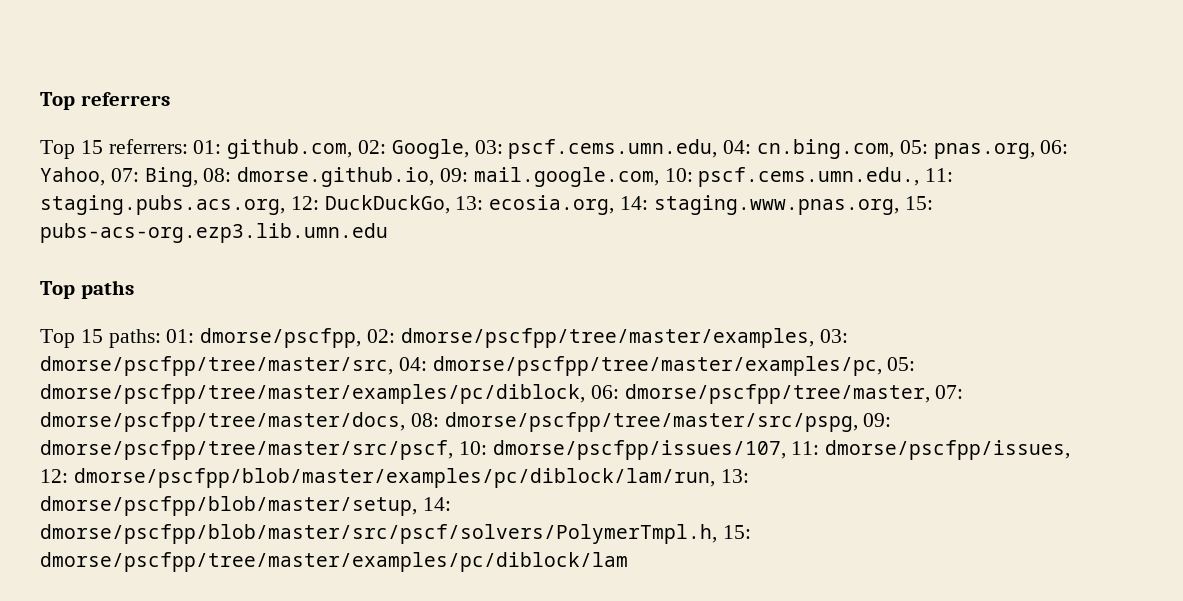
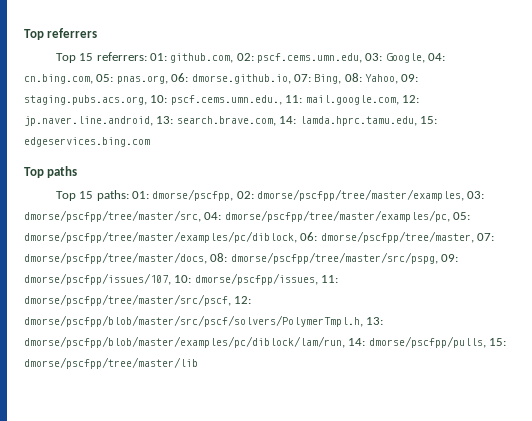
[391,139,718,159] Google, 03: pscf.cems.umn.edu, -> [257,53,425,63] pscf.cems.umn.edu, 03: Google,
[40,167,105,186] Yahoo, -> [191,74,291,84] dmorse.github.io,
[237,167,954,187] [40,195,933,215] [40,223,388,243] dmorse.github.io, 09: mail.google.com, 10: pscf.cems.umn.edu., 11: staging.pubs.acs.org, 12: DuckDuckGo, 13: ecosia.org, 14: staging.www.pnas.org, 15: pubs-acs-org.ezp3.lib.umn.edu -> [365,74,419,84] [24,95,419,105] [24,116,437,126] [24,137,150,147] Yahoo, 09: staging.pubs.acs.org, 10: pscf.cems.umn.edu., 11: mail.google.com, 12: jp.naver.line.android, 13: search.brave.com, 14: lamda.hprc.tamu.edu, 15: edgeservices.bing.com
[40,440,1071,460] [40,468,749,488] [40,496,451,516] [40,524,751,544] [40,552,628,572] dmorse/pscfpp/tree/master/src/pscf, 10: dmorse/pscfpp/issues/107, 11: dmorse/pscfpp/issues, 12: dmorse/pscfpp/blob/master/examples/pc/diblock/lam/run, 13: dmorse/pscfpp/blob/master/setup, 14: dmorse/pscfpp/blob/master/src/pscf/solvers/PolymerTmpl.h, 15: dmorse/pscfpp/tree/master/examples/pc/diblock/lam -> [24,273,339,285] [24,294,252,306] [24,315,384,327] [24,336,507,348] [24,357,198,369] dmorse/pscfpp/issues/107, 10: dmorse/pscfpp/issues, 11: dmorse/pscfpp/tree/master/src/pscf, 12: dmorse/pscfpp/blob/master/src/pscf/solvers/PolymerTmpl.h, 13: dmorse/pscfpp/blob/master/examples/pc/diblock/lam/run, 14: dmorse/pscfpp/pulls, 15: dmorse/pscfpp/tree/master/lib

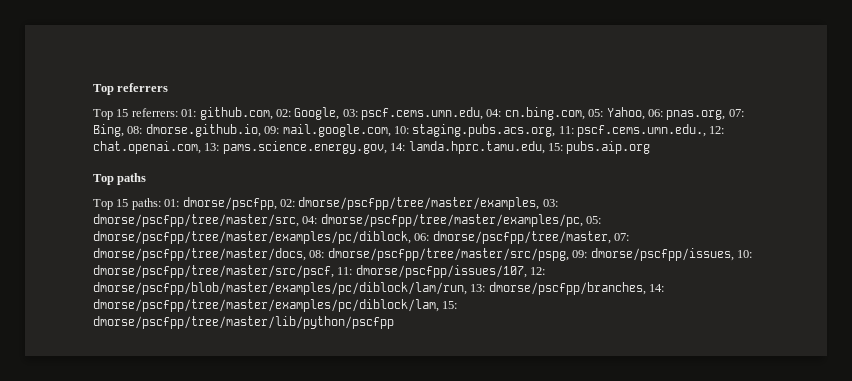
[257,53,446,63] [24,73,419,84] [24,95,419,105] [24,116,276,126] pscf.cems.umn.edu, 03: Google, 04: cn.bing.com, 05: pnas.org, 06: dmorse.github.io, 07: Bing, 08: Yahoo, 09: staging.pubs.acs.org, 10: pscf.cems.umn.edu., 11: mail.google.com, 12: jp.naver.line.android, 13: search.brave.com, -> [294,107,744,120] [93,124,725,137] [93,141,387,154] Google, 03: pscf.cems.umn.edu, 04: cn.bing.com, 05: Yahoo, 06: pnas.org, 07: Bing, 08: dmorse.github.io, 09: mail.google.com, 10: staging.pubs.acs.org, 11: pscf.cems.umn.edu., 12: chat.openai.com, 13: pams.science.energy.gov,
[24,137,150,147] edgeservices.bing.com -> [566,141,651,154] pubs.aip.org
[24,273,339,285] [24,294,252,306] [24,315,384,327] [24,336,507,348] [24,357,198,369] dmorse/pscfpp/issues/107, 10: dmorse/pscfpp/issues, 11: dmorse/pscfpp/tree/master/src/pscf, 12: dmorse/pscfpp/blob/master/src/pscf/solvers/PolymerTmpl.h, 13: dmorse/pscfpp/blob/master/examples/pc/diblock/lam/run, 14: dmorse/pscfpp/pulls, 15: dmorse/pscfpp/tree/master/lib -> [590,248,752,261] [93,265,546,278] [93,282,665,295] [93,299,458,312] [93,316,394,329] dmorse/pscfpp/issues, 10: dmorse/pscfpp/tree/master/src/pscf, 11: dmorse/pscfpp/issues/107, 12: dmorse/pscfpp/blob/master/examples/pc/diblock/lam/run, 13: dmorse/pscfpp/branches, 14: dmorse/pscfpp/tree/master/examples/pc/diblock/lam, 15: dmorse/pscfpp/tree/master/lib/python/pscfpp

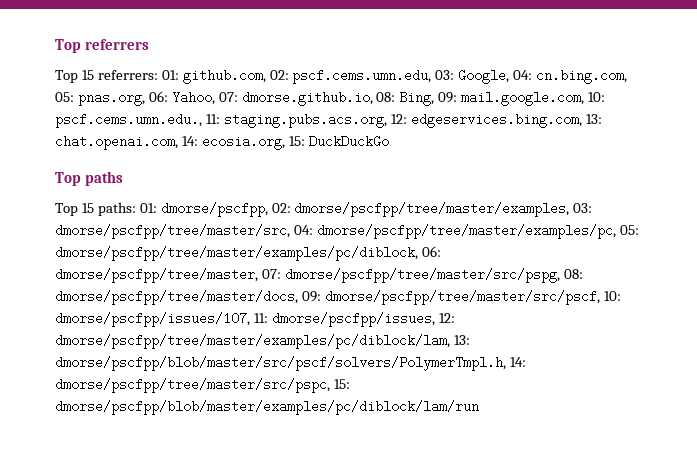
[294,107,744,120] [93,124,725,137] [93,141,651,154] Google, 03: pscf.cems.umn.edu, 04: cn.bing.com, 05: Yahoo, 06: pnas.org, 07: Bing, 08: dmorse.github.io, 09: mail.google.com, 10: staging.pubs.acs.org, 11: pscf.cems.umn.edu., 12: chat.openai.com, 13: pams.science.energy.gov, 14: lamda.hprc.tamu.edu, 15: pubs.aip.org -> [292,69,628,84] [55,91,606,106] [55,113,602,128] [55,135,389,150] pscf.cems.umn.edu, 03: Google, 04: cn.bing.com, 05: pnas.org, 06: Yahoo, 07: dmorse.github.io, 08: Bing, 09: mail.google.com, 10: pscf.cems.umn.edu., 11: staging.pubs.acs.org, 12: edgeservices.bing.com, 13: chat.openai.com, 14: ecosia.org, 15: DuckDuckGo
[93,248,752,261] [93,265,546,278] [93,282,665,295] [93,299,458,312] [93,316,394,329] dmorse/pscfpp/tree/master/docs, 08: dmorse/pscfpp/tree/master/src/pspg, 09: dmorse/pscfpp/issues, 10: dmorse/pscfpp/tree/master/src/pscf, 11: dmorse/pscfpp/issues/107, 12: dmorse/pscfpp/blob/master/examples/pc/diblock/lam/run, 13: dmorse/pscfpp/branches, 14: dmorse/pscfpp/tree/master/examples/pc/diblock/lam, 15: dmorse/pscfpp/tree/master/lib/python/pscfpp -> [284,268,583,283] [55,290,621,305] [55,312,455,327] [55,334,470,349] [55,356,526,371] [55,378,350,393] [55,400,479,415] dmorse/pscfpp/tree/master/src/pspg, 08: dmorse/pscfpp/tree/master/docs, 09: dmorse/pscfpp/tree/master/src/pscf, 10: dmorse/pscfpp/issues/107, 11: dmorse/pscfpp/issues, 12: dmorse/pscfpp/tree/master/examples/pc/diblock/lam, 13: dmorse/pscfpp/blob/master/src/pscf/solvers/PolymerTmpl.h, 14: dmorse/pscfpp/tree/master/src/pspc, 15: dmorse/pscfpp/blob/master/examples/pc/diblock/lam/run

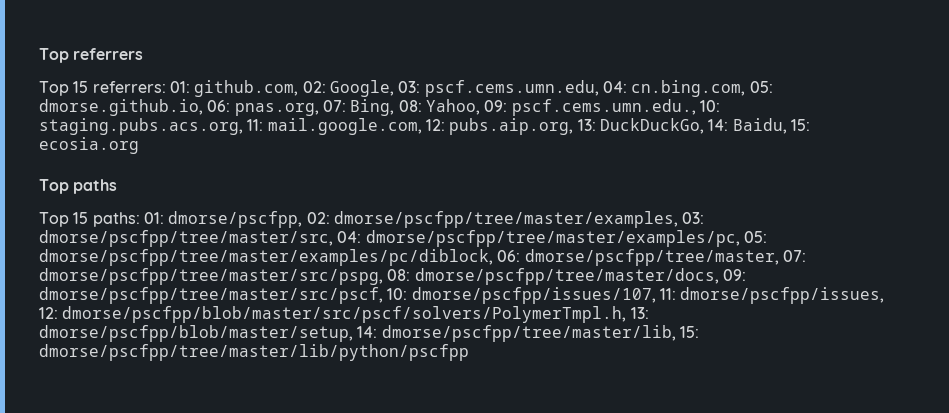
[292,69,628,84] [55,91,606,106] [55,113,602,128] [55,135,389,150] pscf.cems.umn.edu, 03: Google, 04: cn.bing.com, 05: pnas.org, 06: Yahoo, 07: dmorse.github.io, 08: Bing, 09: mail.google.com, 10: pscf.cems.umn.edu., 11: staging.pubs.acs.org, 12: edgeservices.bing.com, 13: chat.openai.com, 14: ecosia.org, 15: DuckDuckGo -> [329,80,773,97] [39,99,720,116] [39,118,810,135] [39,137,139,154] Google, 03: pscf.cems.umn.edu, 04: cn.bing.com, 05: dmorse.github.io, 06: pnas.org, 07: Bing, 08: Yahoo, 09: pscf.cems.umn.edu., 10: staging.pubs.acs.org, 11: mail.google.com, 12: pubs.aip.org, 13: DuckDuckGo, 14: Baidu, 15: ecosia.org
[55,334,470,349] [55,356,526,371] [55,378,350,393] [55,400,479,415] dmorse/pscfpp/tree/master/examples/pc/diblock/lam, 13: dmorse/pscfpp/blob/master/src/pscf/solvers/PolymerTmpl.h, 14: dmorse/pscfpp/tree/master/src/pspc, 15: dmorse/pscfpp/blob/master/examples/pc/diblock/lam/run -> [62,306,649,323] [39,325,699,342] [39,344,469,361] dmorse/pscfpp/blob/master/src/pscf/solvers/PolymerTmpl.h, 13: dmorse/pscfpp/blob/master/setup, 14: dmorse/pscfpp/tree/master/lib, 15: dmorse/pscfpp/tree/master/lib/python/pscfpp

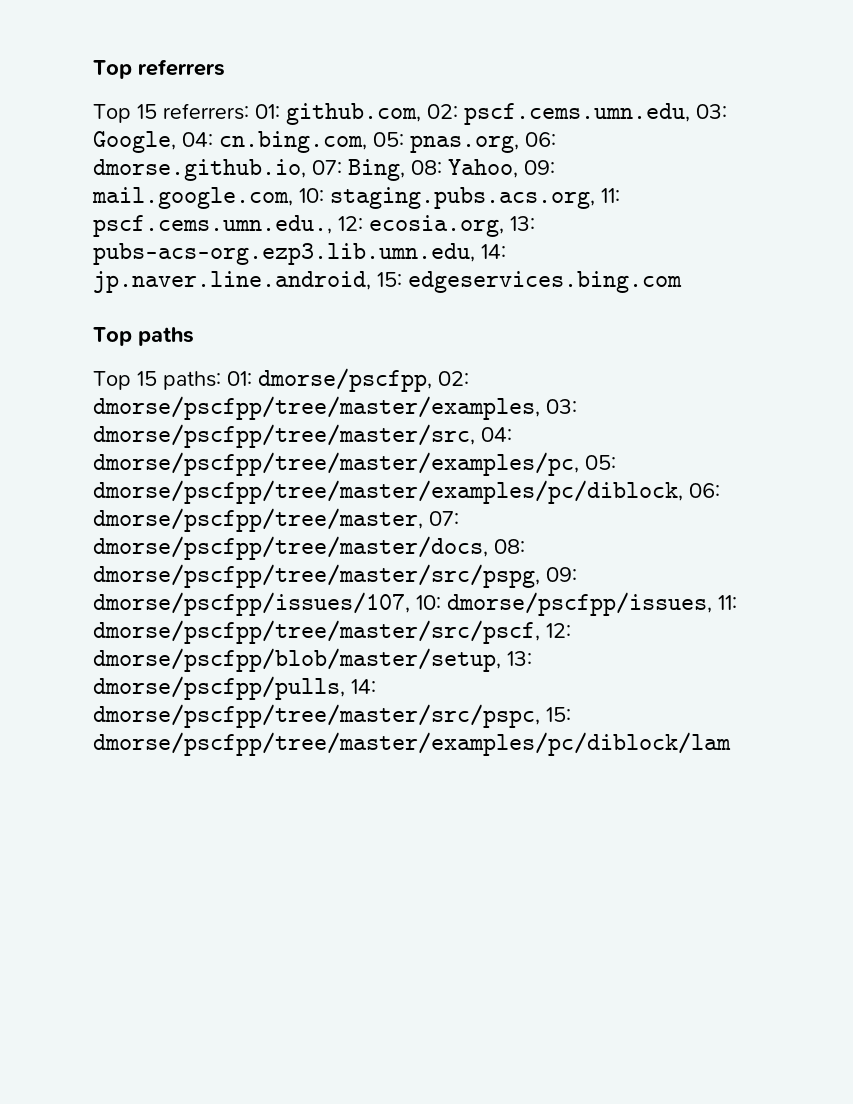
[329,80,773,97] [39,99,319,116] Google, 03: pscf.cems.umn.edu, 04: cn.bing.com, 05: dmorse.github.io, 06: pnas.org, -> [464,103,727,125] [93,131,556,153] [93,159,306,181] pscf.cems.umn.edu, 03: Google, 04: cn.bing.com, 05: pnas.org, 06: dmorse.github.io,
[511,99,696,116] pscf.cems.umn.edu., -> [92,187,293,209] mail.google.com,
[267,118,810,135] [39,137,139,154] mail.google.com, 12: pubs.aip.org, 13: DuckDuckGo, 14: Baidu, 15: ecosia.org -> [93,215,535,237] [93,243,506,265] [93,271,682,293] pscf.cems.umn.edu., 12: ecosia.org, 13: pubs-acs-org.ezp3.lib.umn.edu, 14: jp.naver.line.android, 15: edgeservices.bing.com
[39,268,746,285] [39,287,885,304] [39,306,649,323] [39,325,699,342] [39,344,469,361] dmorse/pscfpp/tree/master/src/pspg, 08: dmorse/pscfpp/tree/master/docs, 09: dmorse/pscfpp/tree/master/src/pscf, 10: dmorse/pscfpp/issues/107, 11: dmorse/pscfpp/issues, 12: dmorse/pscfpp/blob/master/src/pscf/solvers/PolymerTmpl.h, 13: dmorse/pscfpp/blob/master/setup, 14: dmorse/pscfpp/tree/master/lib, 15: dmorse/pscfpp/tree/master/lib/python/pscfpp -> [93,536,525,560] [93,564,577,588] [93,592,737,616] [93,620,571,644] [93,648,532,672] [93,676,376,700] [93,704,571,728] [93,732,731,756] dmorse/pscfpp/tree/master/docs, 08: dmorse/pscfpp/tree/master/src/pspg, 09: dmorse/pscfpp/issues/107, 10: dmorse/pscfpp/issues, 11: dmorse/pscfpp/tree/master/src/pscf, 12: dmorse/pscfpp/blob/master/setup, 13: dmorse/pscfpp/pulls, 14: dmorse/pscfpp/tree/master/src/pspc, 15: dmorse/pscfpp/tree/master/examples/pc/diblock/lam

